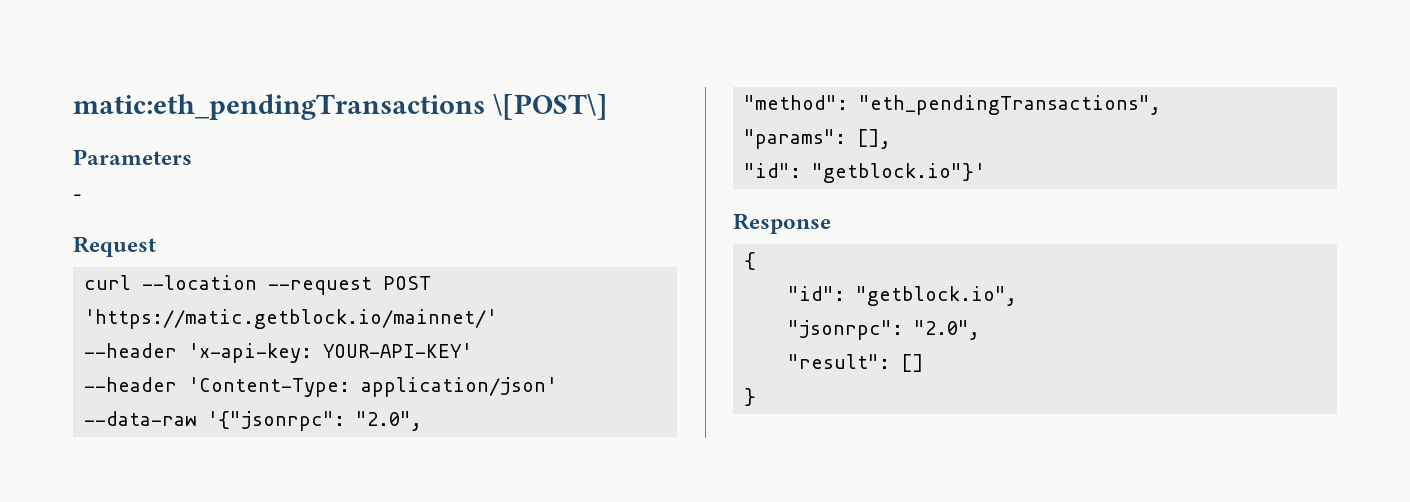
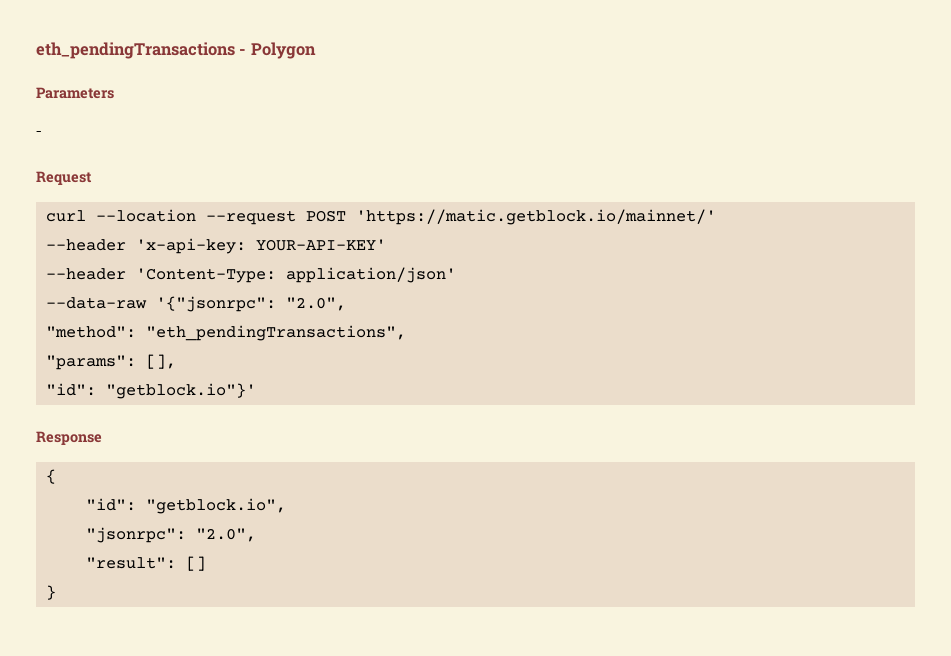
[73,94,608,120] matic:eth_pendingTransactions \[POST\] -> [36,42,316,59] eth_pendingTransactions - Polygon

